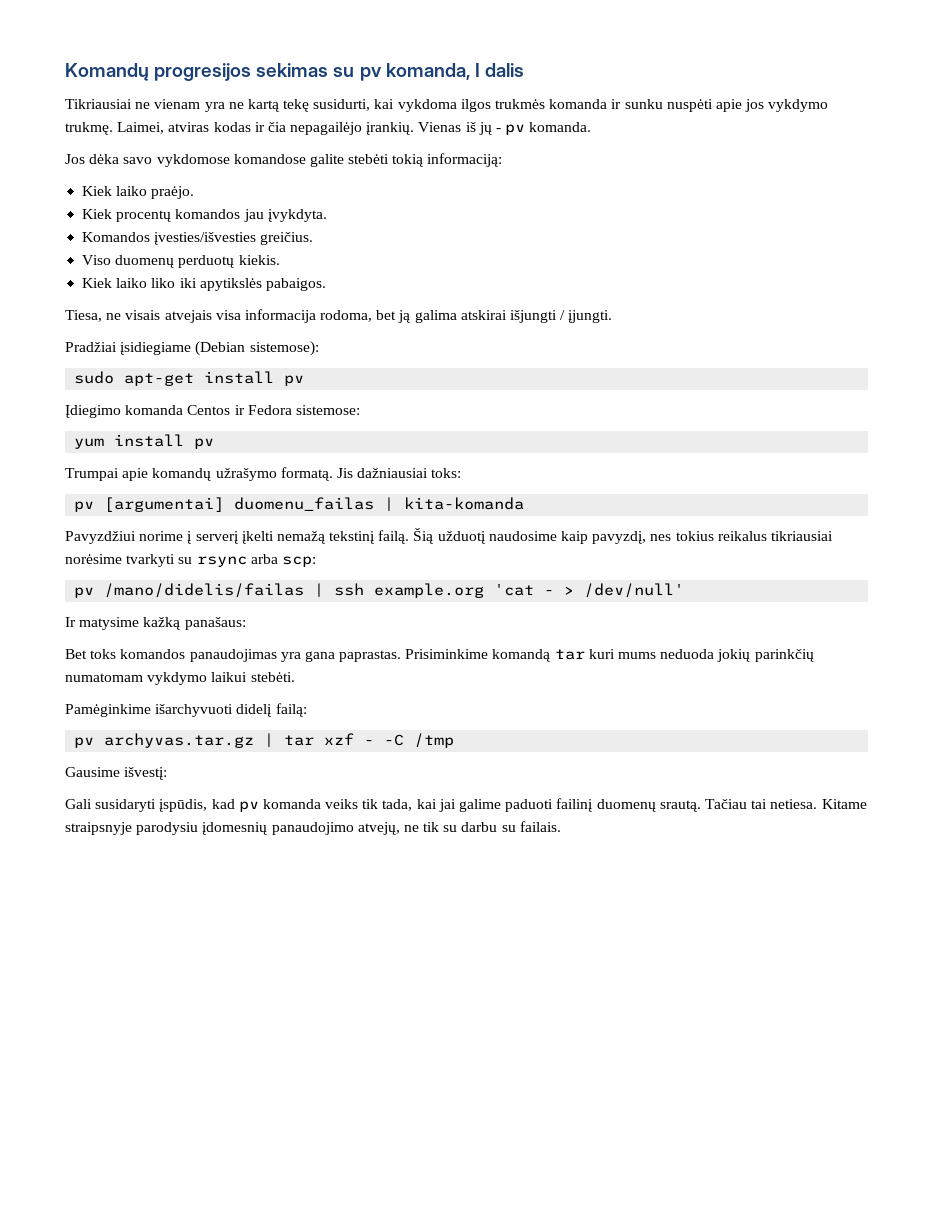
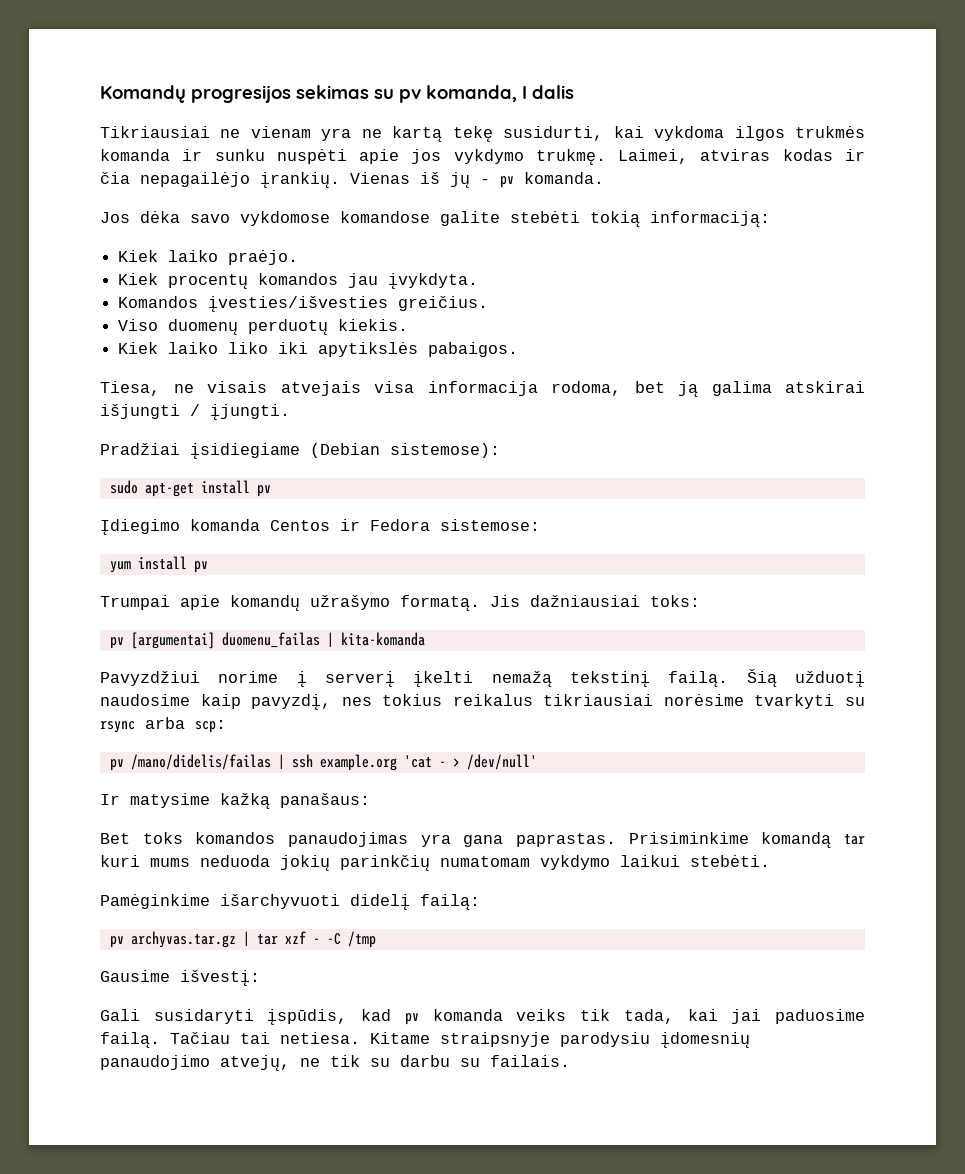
[459,798,701,812] galime paduoti failinį duomenų srautą. -> [775,1009,866,1024] [100,1032,160,1048] paduosime failą.

